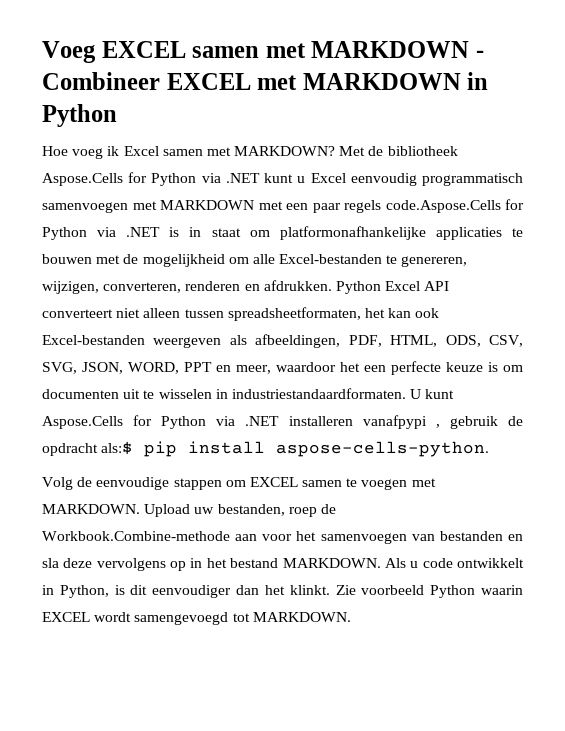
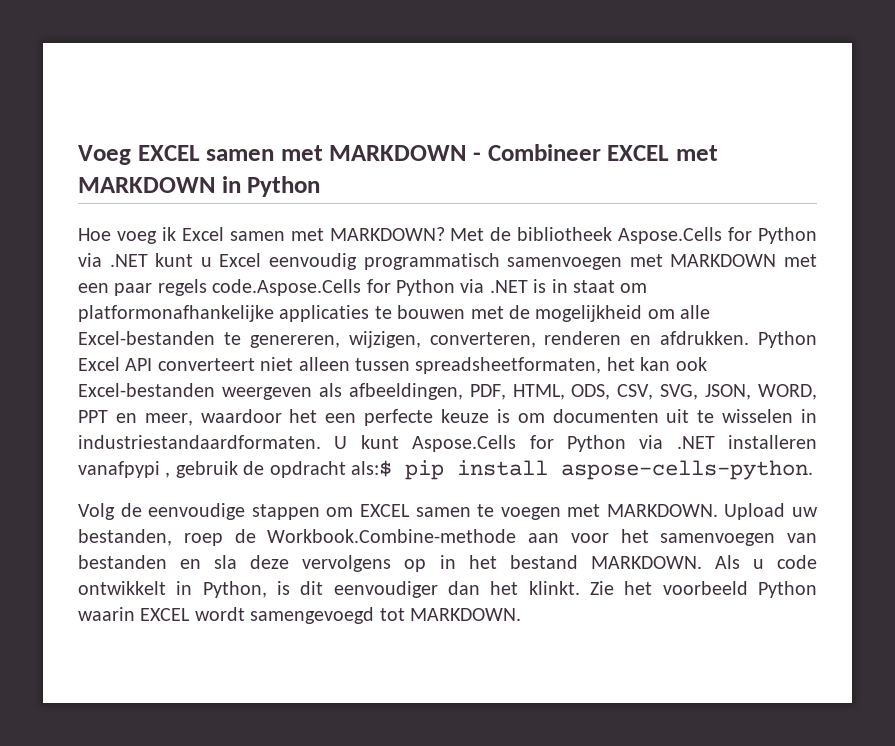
(356, 590) none -> [624,581,653,595] het

